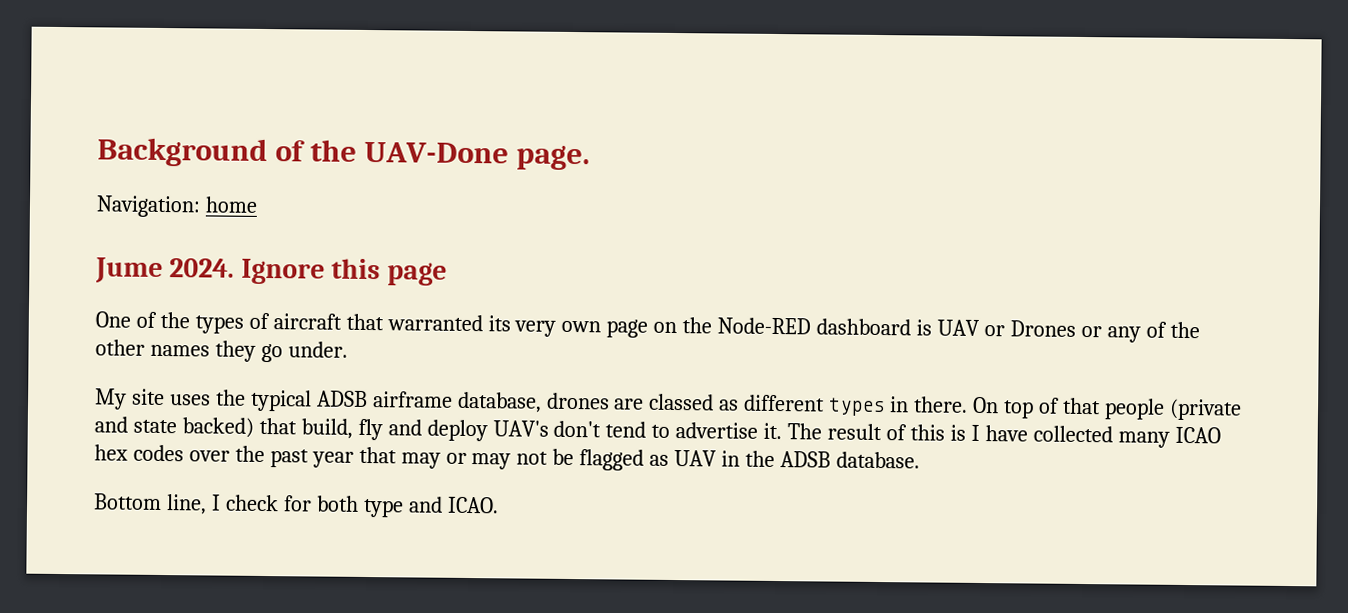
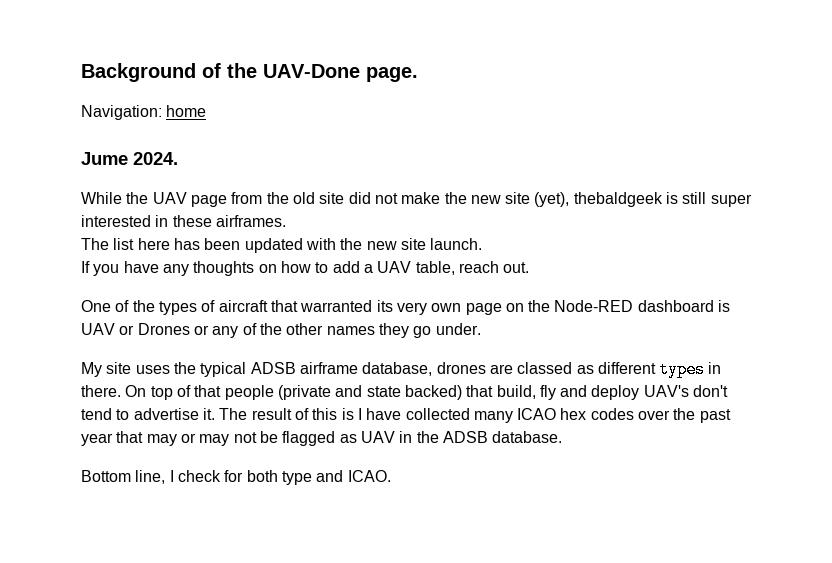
[240,258,447,286] Ignore this page -> [81,192,752,207] [81,215,286,227] [81,238,483,253] [81,261,530,276] // While the UAV page from the old site did not make the new site (yet), thebaldgeek is still super interested in these airframes. // The list here has been updated with the new site launch. // If you have any thoughts on how to add a UAV table, reach out.

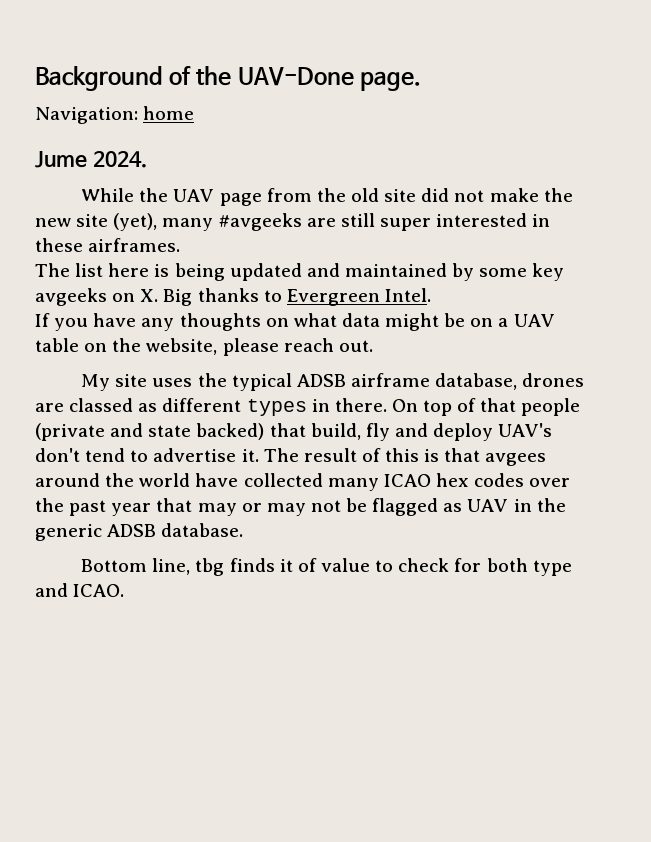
[573,192,679,207] thebaldgeek is -> [162,213,336,231] many #avgeeks are
[173,238,483,253] has been updated with the new site launch. -> [154,263,565,281] [35,288,431,306] is being updated and maintained by some key avgeeks on X. Big thanks to Evergreen Intel.
[280,261,530,275] [81,300,731,315] [81,323,481,338] how to add a UAV table, reach out. // One of the types of aircraft that warranted its very own page on the Node-RED dashboard is UAV or Drones or any of the other names they go under. -> [293,313,555,331] [35,338,373,356] what data might be on a UAV table on the website, please reach out.
[357,408,362,420] I -> [444,448,547,466] [35,473,191,487] that avgees around the world
(439, 437) none -> [35,524,102,541] generic
[169,470,174,482] I -> [195,558,394,576] tbg finds it of value to

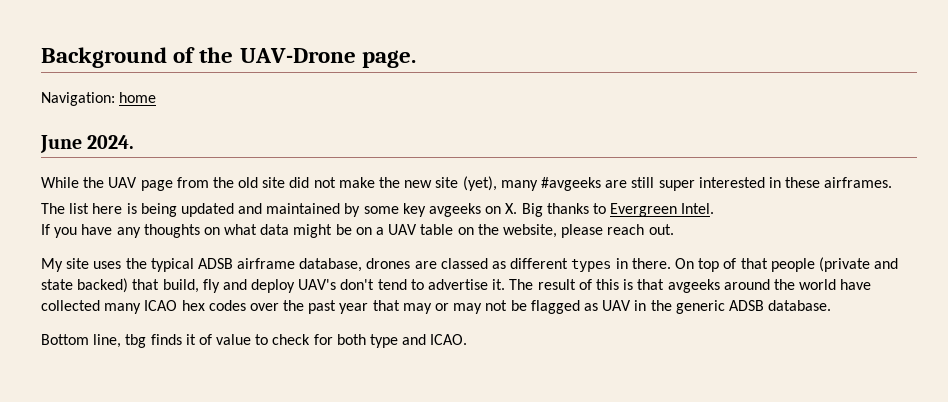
[237,67,354,86] UAV-Done -> [239,48,356,63] UAV-Drone
[35,151,87,168] Jume -> [40,135,82,153] June
[485,453,547,466] avgees -> [667,279,720,293] avgeeks

